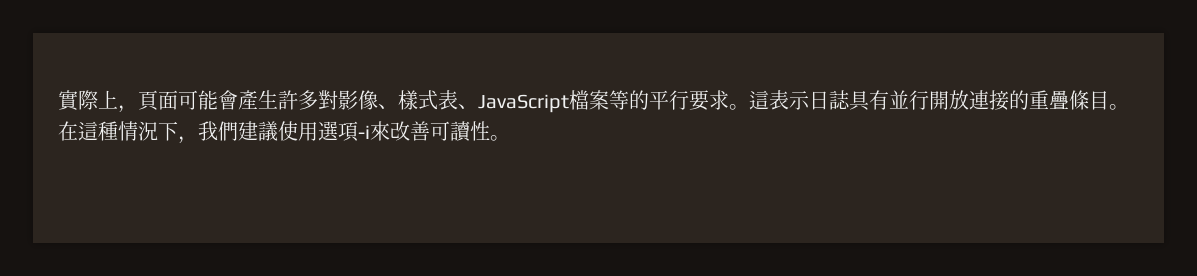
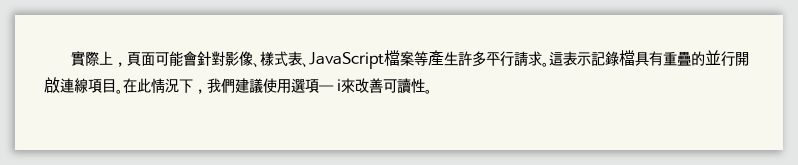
[238,90,318,110] 產生許多 -> [196,51,211,66] 針
[629,90,1129,111] [58,121,118,141] 的平行要求。這表示日誌具有並行開放連接的重疊條目。在這種 -> [427,50,749,67] [44,77,151,94] 產生許多平行請求。這表示記錄檔具有重疊的並行開啟連線項目。在此
[358,125,370,139] -i -> [319,79,342,91] — i

